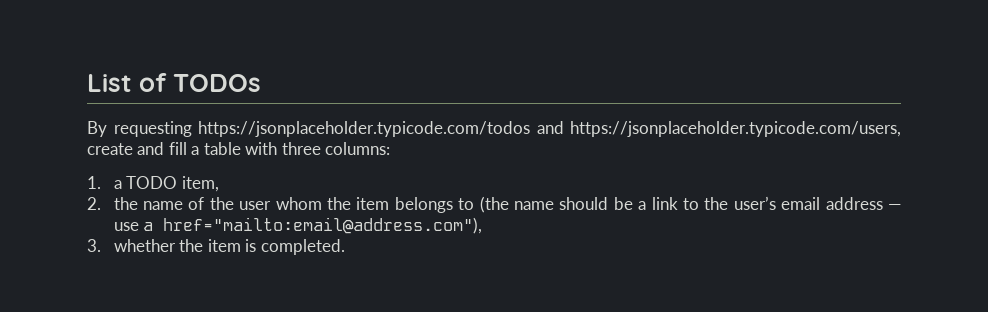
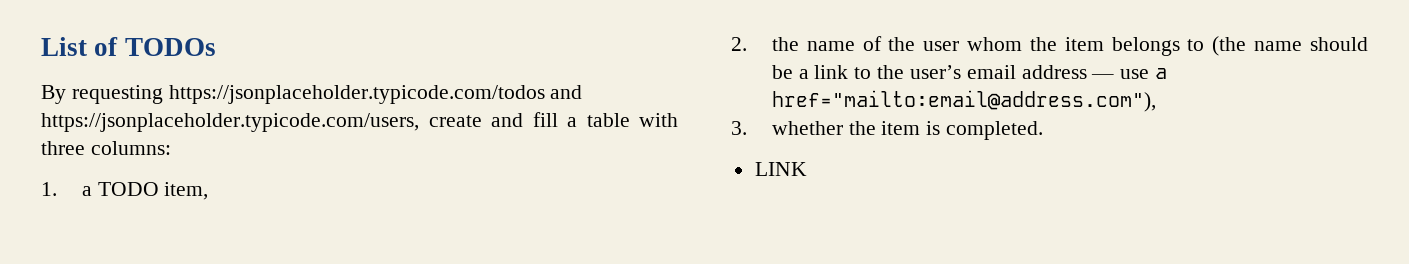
(345, 247) none -> [754,162,807,176] // LINK

